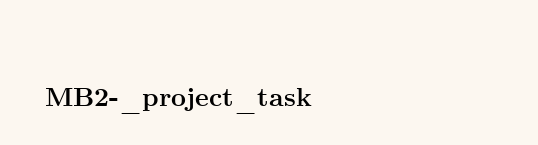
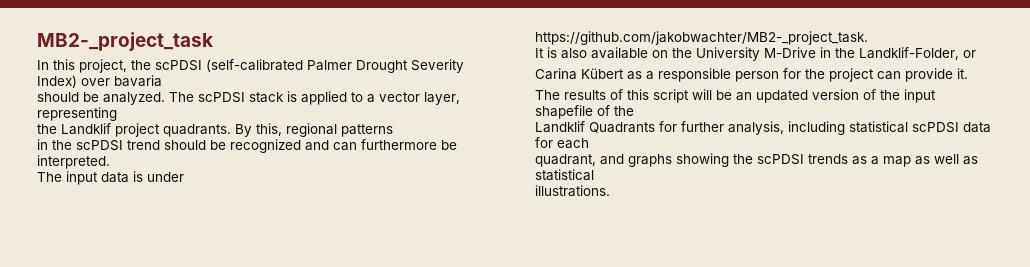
(312, 101) none -> [37,59,464,73] [37,75,162,88] [37,91,460,105] [37,107,117,121] [37,123,393,137] [37,139,457,153] [37,155,110,169] [37,171,184,185] [535,31,868,45] [535,47,976,61] [535,68,968,82] [535,89,936,103] [535,105,634,119] [535,121,991,135] [535,137,589,149] [535,153,978,167] [535,169,594,181] [535,185,610,197] // In this project, the scPDSI (self-calibrated Palmer Drought Severity Index) over bavaria // should be analyzed. The scPDSI stack is applied to a vector layer, representing // the Landklif project quadrants. By this, regional patterns // in the scPDSI trend should be recognized and can furthermore be interpreted. // The input data is under https://github.com/jakobwachter/MB2-_project_task. // It is also available on the University M-Drive in the Landklif-Folder, or // Carina Kübert as a responsible person for the project can provide it. // The results of this script will be an updated version of the input shapefile of the // Landklif Quadrants for further analysis, including statistical scPDSI data for each // quadrant, and graphs showing the scPDSI trends as a map as well as statistical // illustrations.

